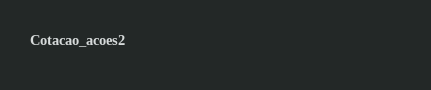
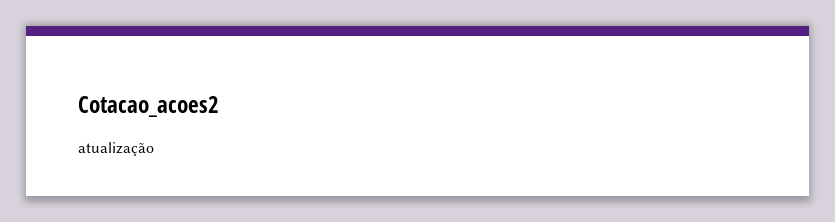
(125, 41) none -> [78,142,154,156] // atualização

